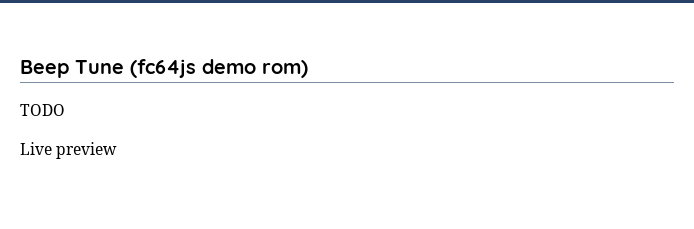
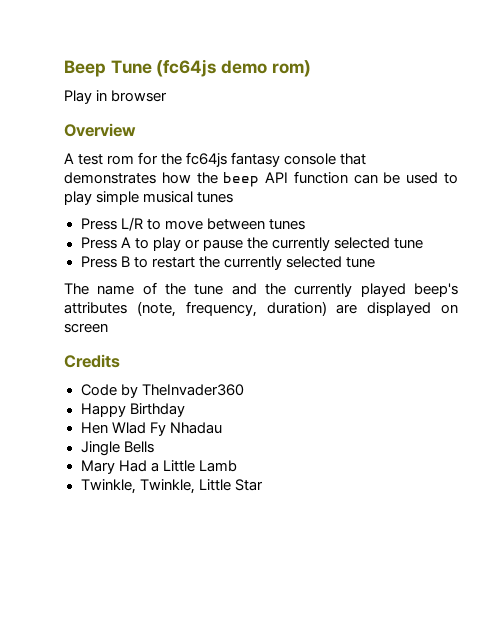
[20,104,65,116] [20,142,118,159] TODO // Live preview -> [64,90,168,104] [64,123,136,137] [64,152,367,167] [64,171,458,187] [64,191,234,205] [80,217,305,231] [80,237,423,251] [80,256,375,270] [64,282,458,297] [64,301,458,317] [64,323,108,333] [64,354,120,368] [80,384,244,398] [80,403,185,417] [80,422,222,436] [80,441,154,456] [80,460,237,474] [80,479,263,494] Play in browser // Overview // A test rom for the fc64js fantasy console that demonstrates how the beep API function can be used to play simple musical tunes // Press L/R to move between tunes // Press A to play or pause the currently selected tune // Press B to restart the currently selected tune // The name of the tune and the currently played beep's attributes (note, frequency, duration) are displayed on screen // Credits // Code by TheInvader360 // Happy Birthday // Hen Wlad Fy Nhadau // Jingle Bells // Mary Had a Little Lamb // Twinkle, Twinkle, Little Star

